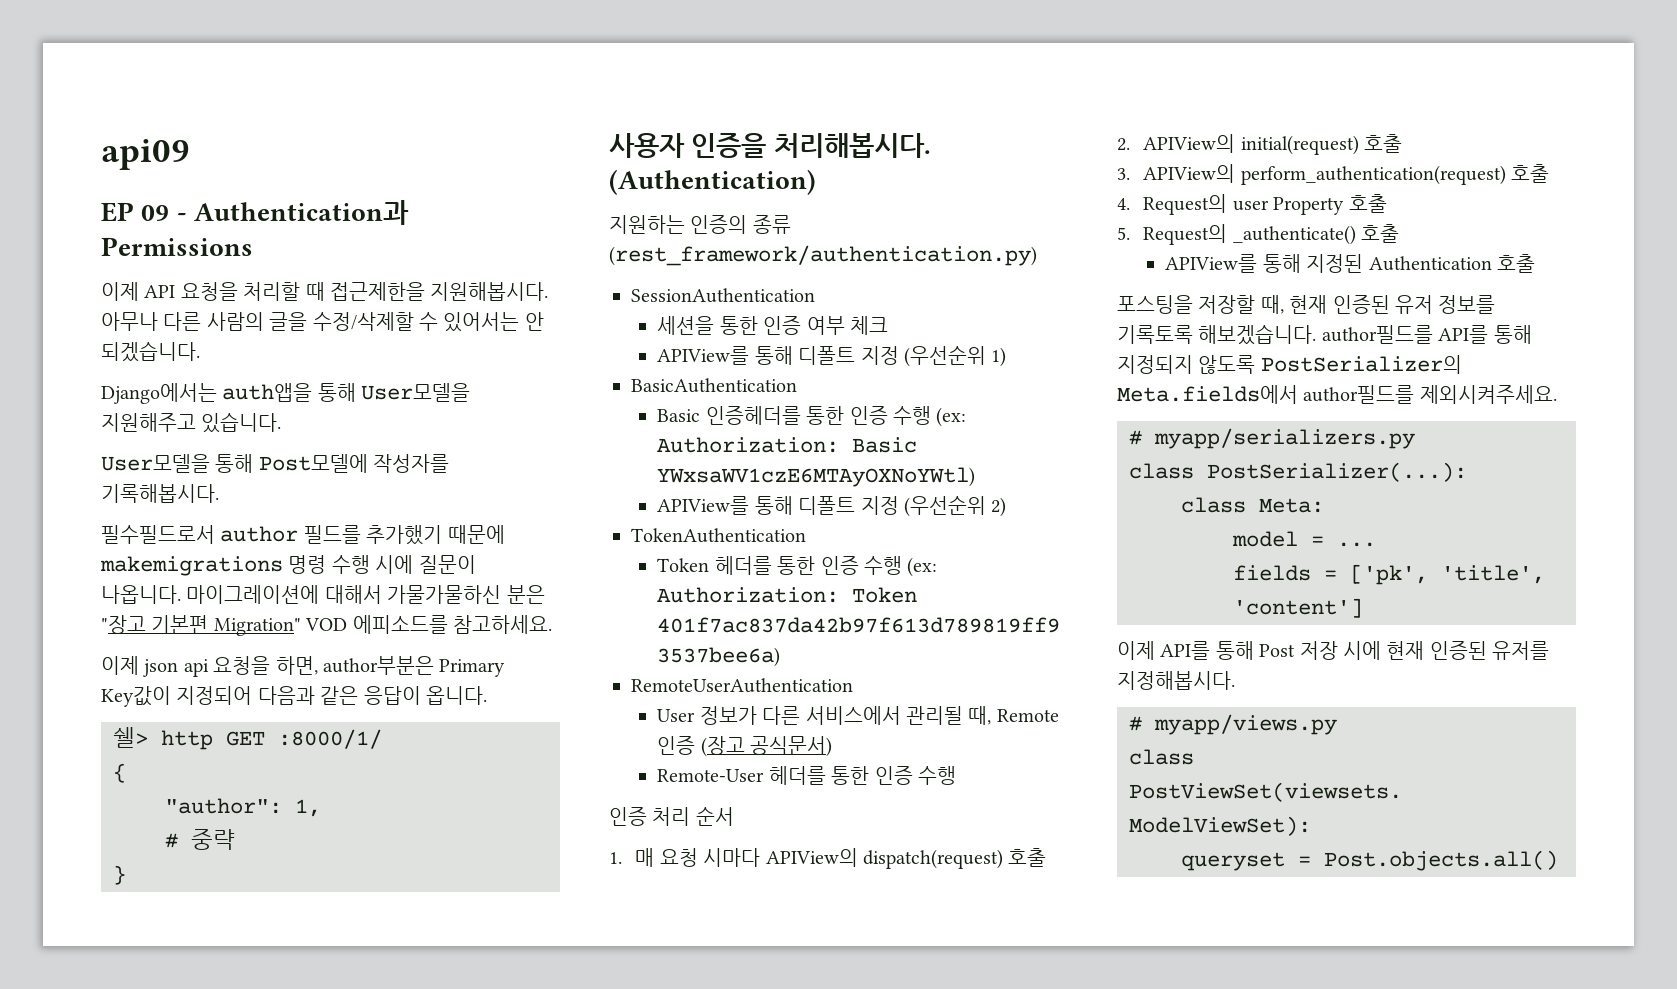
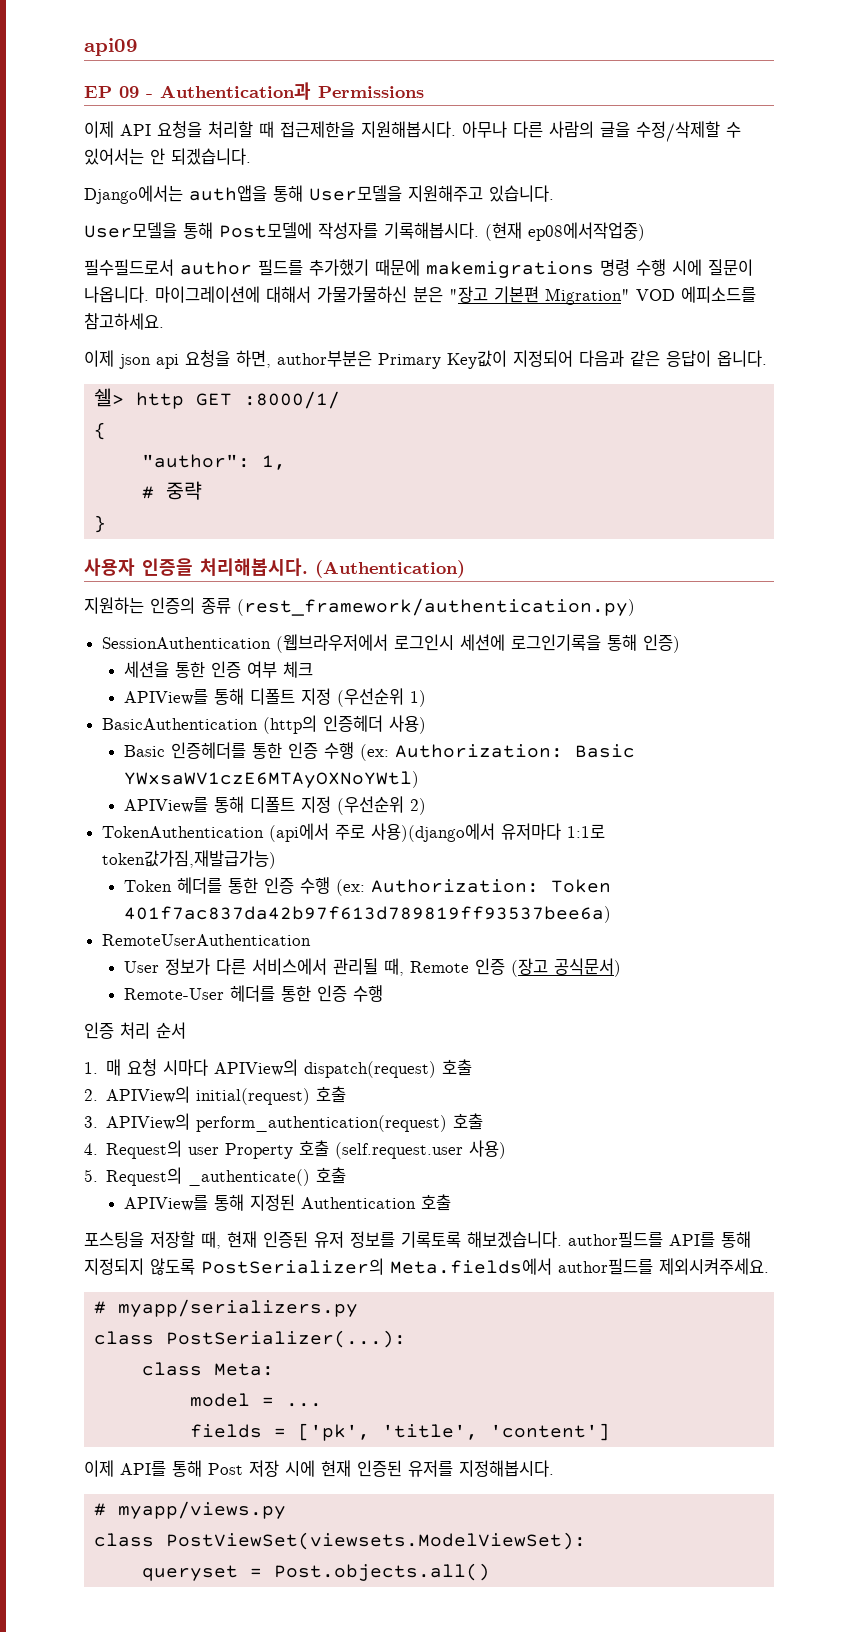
(219, 493) none -> [485,222,645,241] (현재 ep08에서작업중)
(815, 295) none -> [276,634,681,653] (웹브라우저에서 로그인시 세션에 로그인기록을 통해 인증)
(797, 385) none -> [263,715,427,734] (http의 인증헤더 사용)
(806, 535) none -> [269,823,606,842] [102,850,277,869] (api에서 주로 사용)(django에서 유저마다 1:1로 token값가짐,재발급가능)
(1387, 203) none -> [335,1140,507,1159] (self.request.user 사용)

